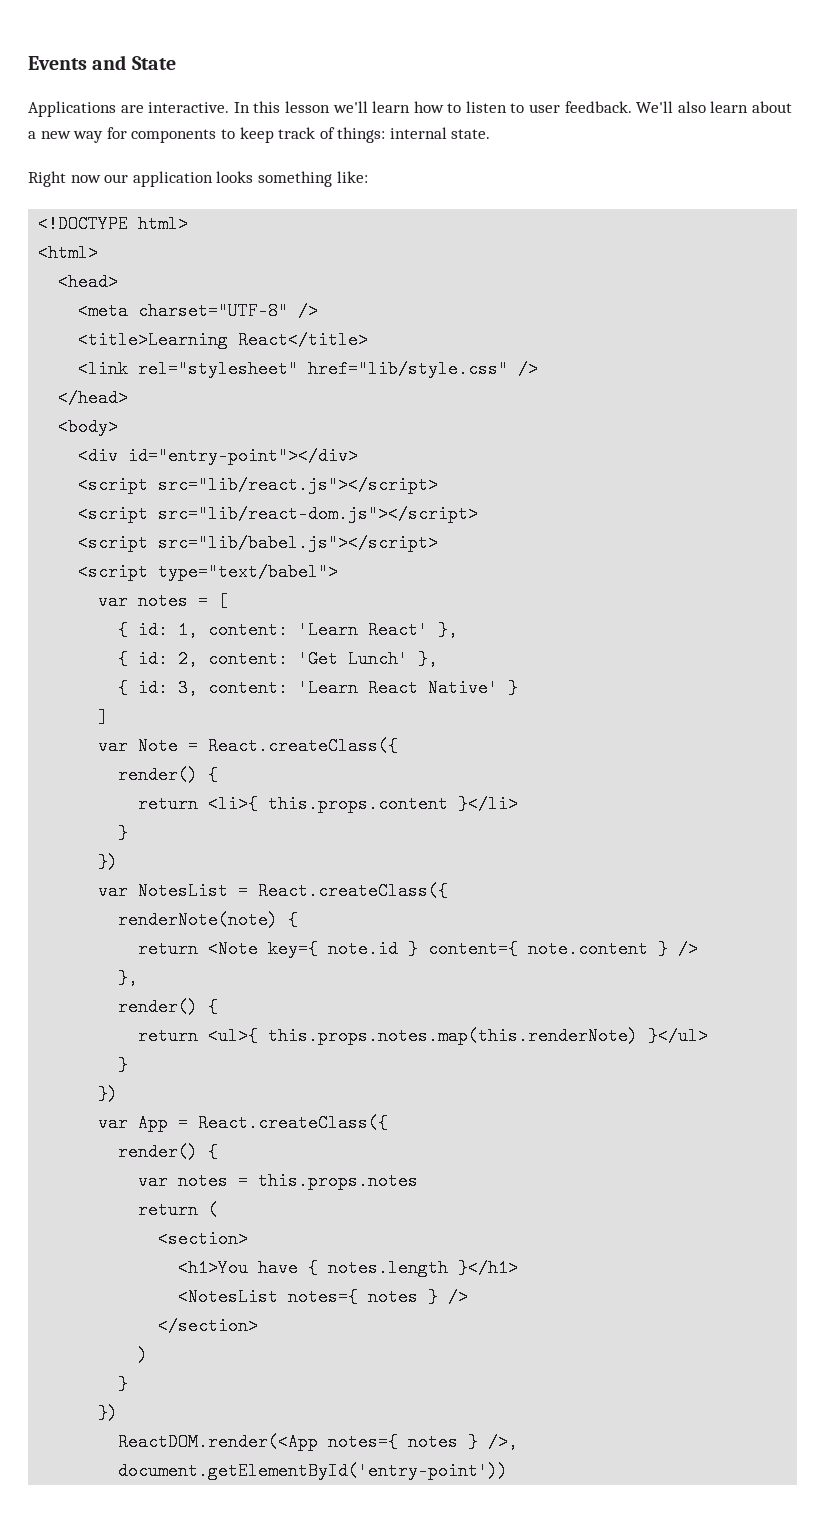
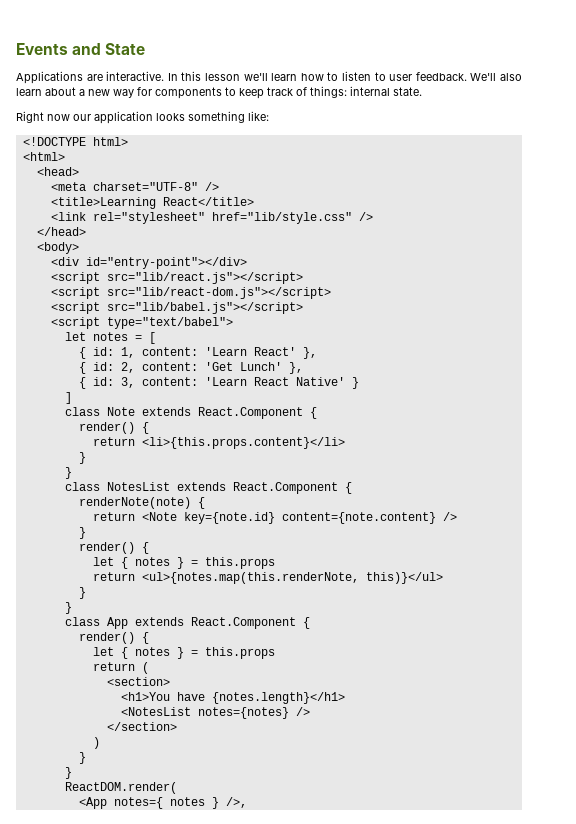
[98,592,129,610] var -> [64,332,86,341] let
[98,737,399,755] [118,766,219,784] [138,795,519,813] [118,824,129,842] [98,853,119,871] [98,882,449,900] [118,911,299,929] [138,940,699,958] [118,969,139,987] [118,998,219,1016] [138,1027,709,1045] [118,1056,129,1074] [98,1085,119,1103] [98,1114,389,1132] [118,1143,219,1161] [138,1172,419,1190] var Note = React.createClass({ // render() { // return <li>{ this.props.content }</li> // } // }) // var NotesList = React.createClass({ // renderNote(note) { // return <Note key={ note.id } content={ note.content } /> // }, // render() { // return <ul>{ this.props.notes.map(this.renderNote) }</ul> // } // }) // var App = React.createClass({ // render() { // var notes = this.props.notes -> [64,407,317,419] [78,422,149,434] [92,437,345,449] [78,452,86,464] [64,467,72,479] [64,482,352,494] [78,497,205,509] [92,512,457,524] [78,527,86,539] [78,542,149,554] [92,557,275,569] [92,572,443,584] [78,587,86,599] [64,602,72,614] [64,617,310,629] [78,632,149,644] [92,647,275,659] class Note extends React.Component { // render() { // return <li>{this.props.content}</li> // } // } // class NotesList extends React.Component { // renderNote(note) { // return <Note key={note.id} content={note.content} /> // } // render() { // let { notes } = this.props // return <ul>{notes.map(this.renderNote, this)}</ul> // } // } // class App extends React.Component { // render() { // let { notes } = this.props
[308,1259,519,1277] [178,1288,439,1306] { notes.length }</h1> // <NotesList notes={ notes } -> [211,692,345,704] [120,707,289,719] {notes.length}</h1> // <NotesList notes={notes}
[98,1404,119,1422] [118,1433,319,1451] }) // ReactDOM.render(<App -> [64,767,72,779] [64,782,177,794] [78,797,107,809] } // ReactDOM.render( // <App
[118,1462,509,1480] document.getElementById('entry-point')) -> (247, 802) none

